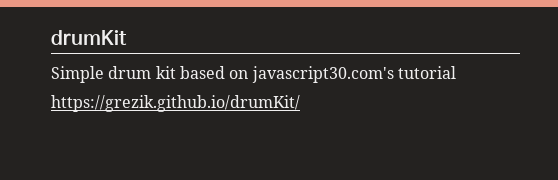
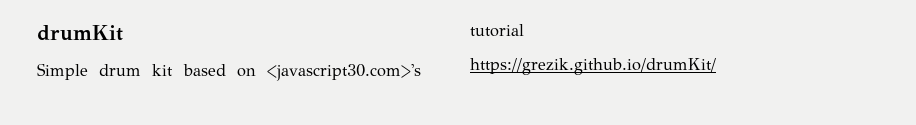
[251,66,394,83] javascript30.com's -> [267,64,421,81] <javascript30.com>'s

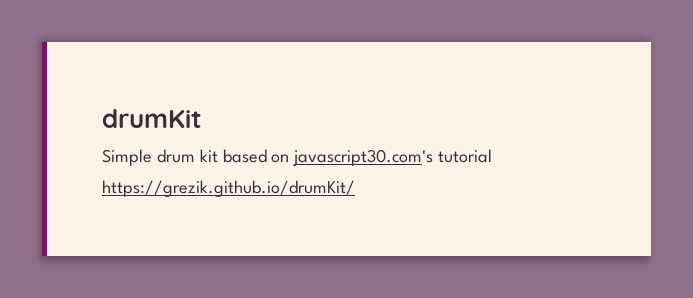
[267,64,421,81] <javascript30.com>'s -> [293,149,434,166] javascript30.com's

